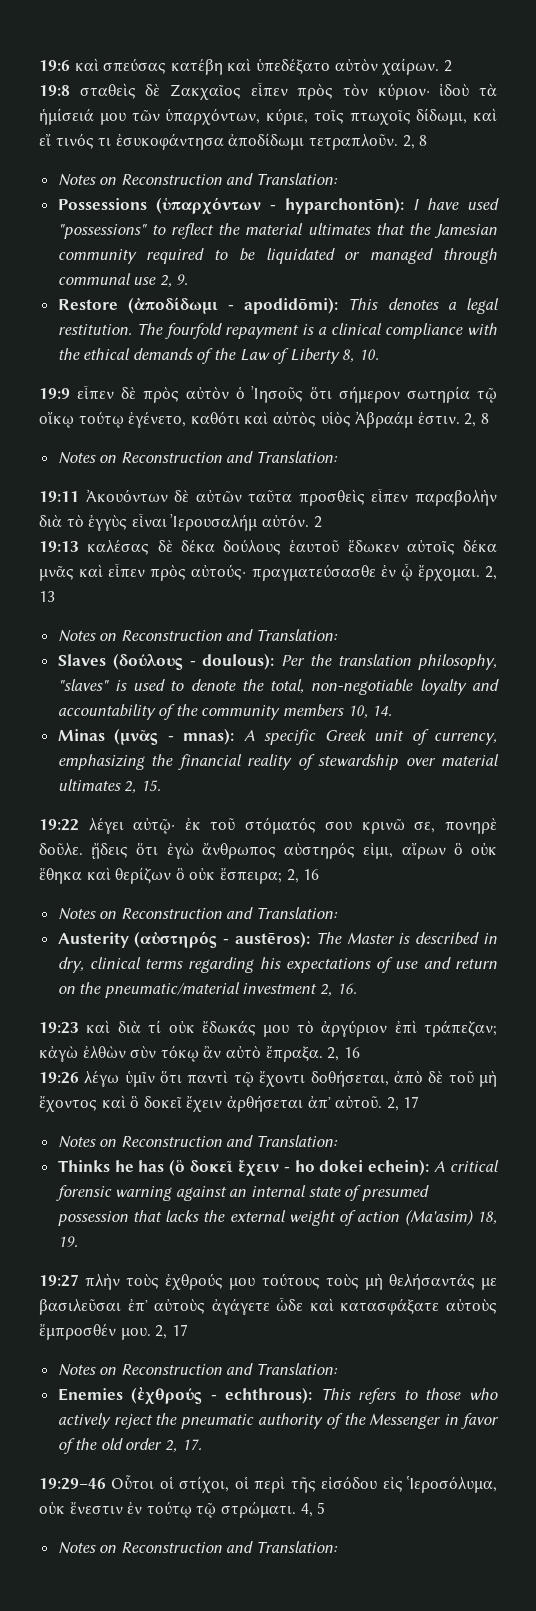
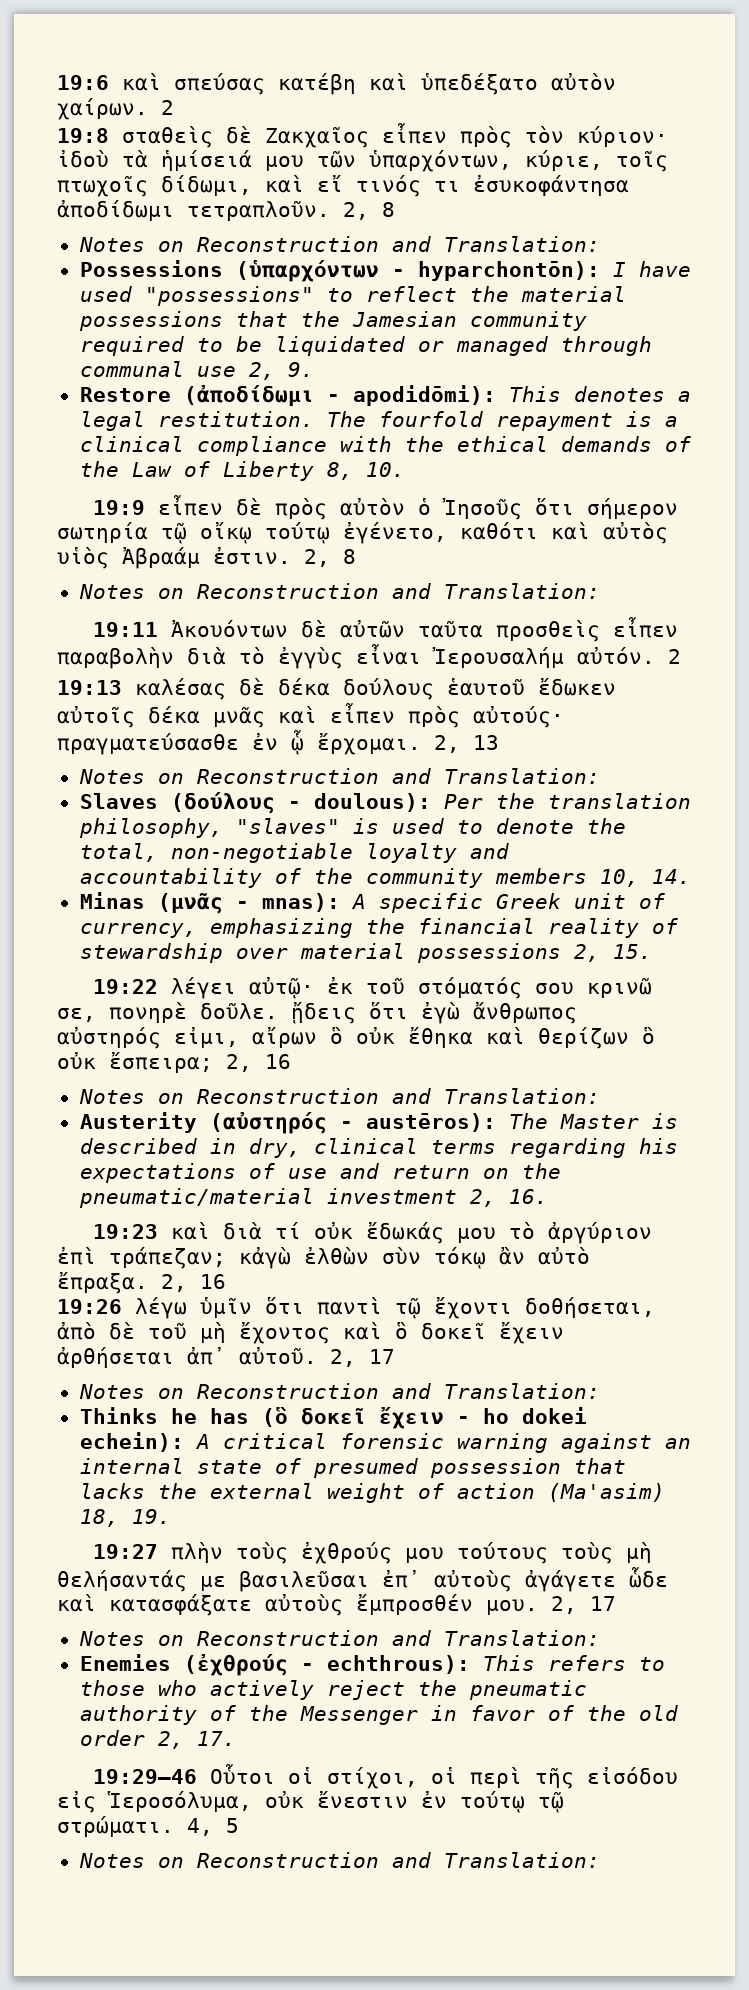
[307,223,371,235] ultimates -> [78,311,223,331] possessions
[57,779,121,791] ultimates -> [416,943,561,963] possessions

